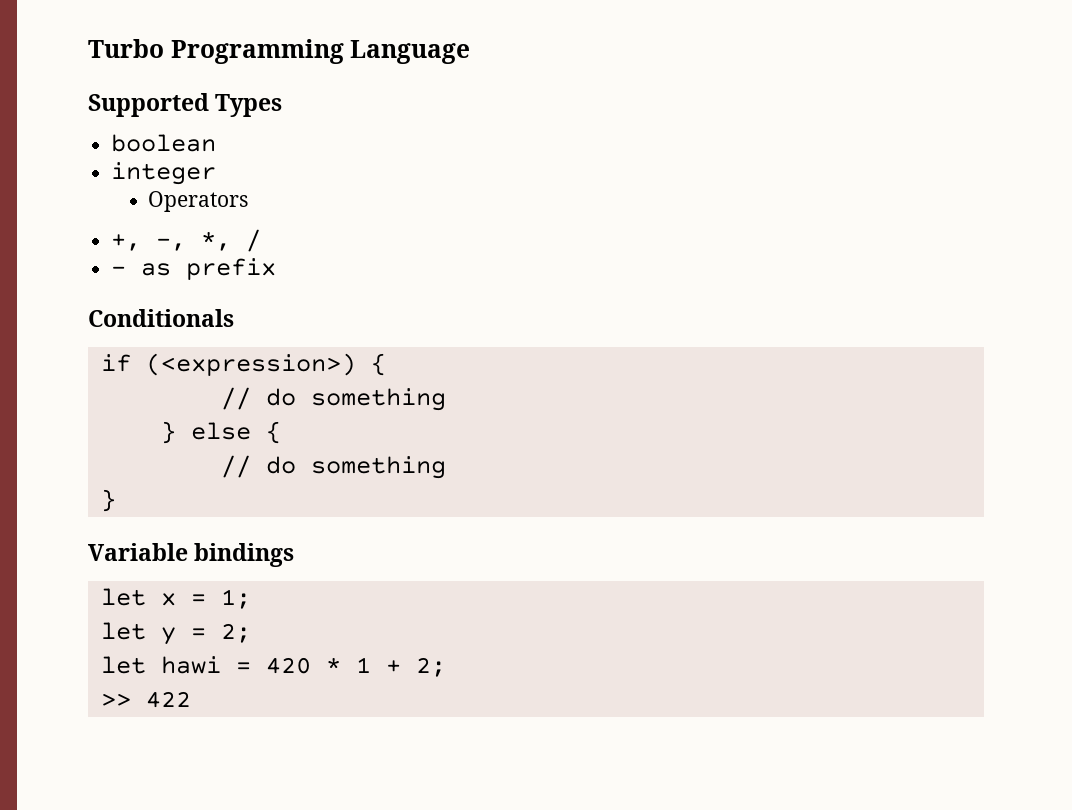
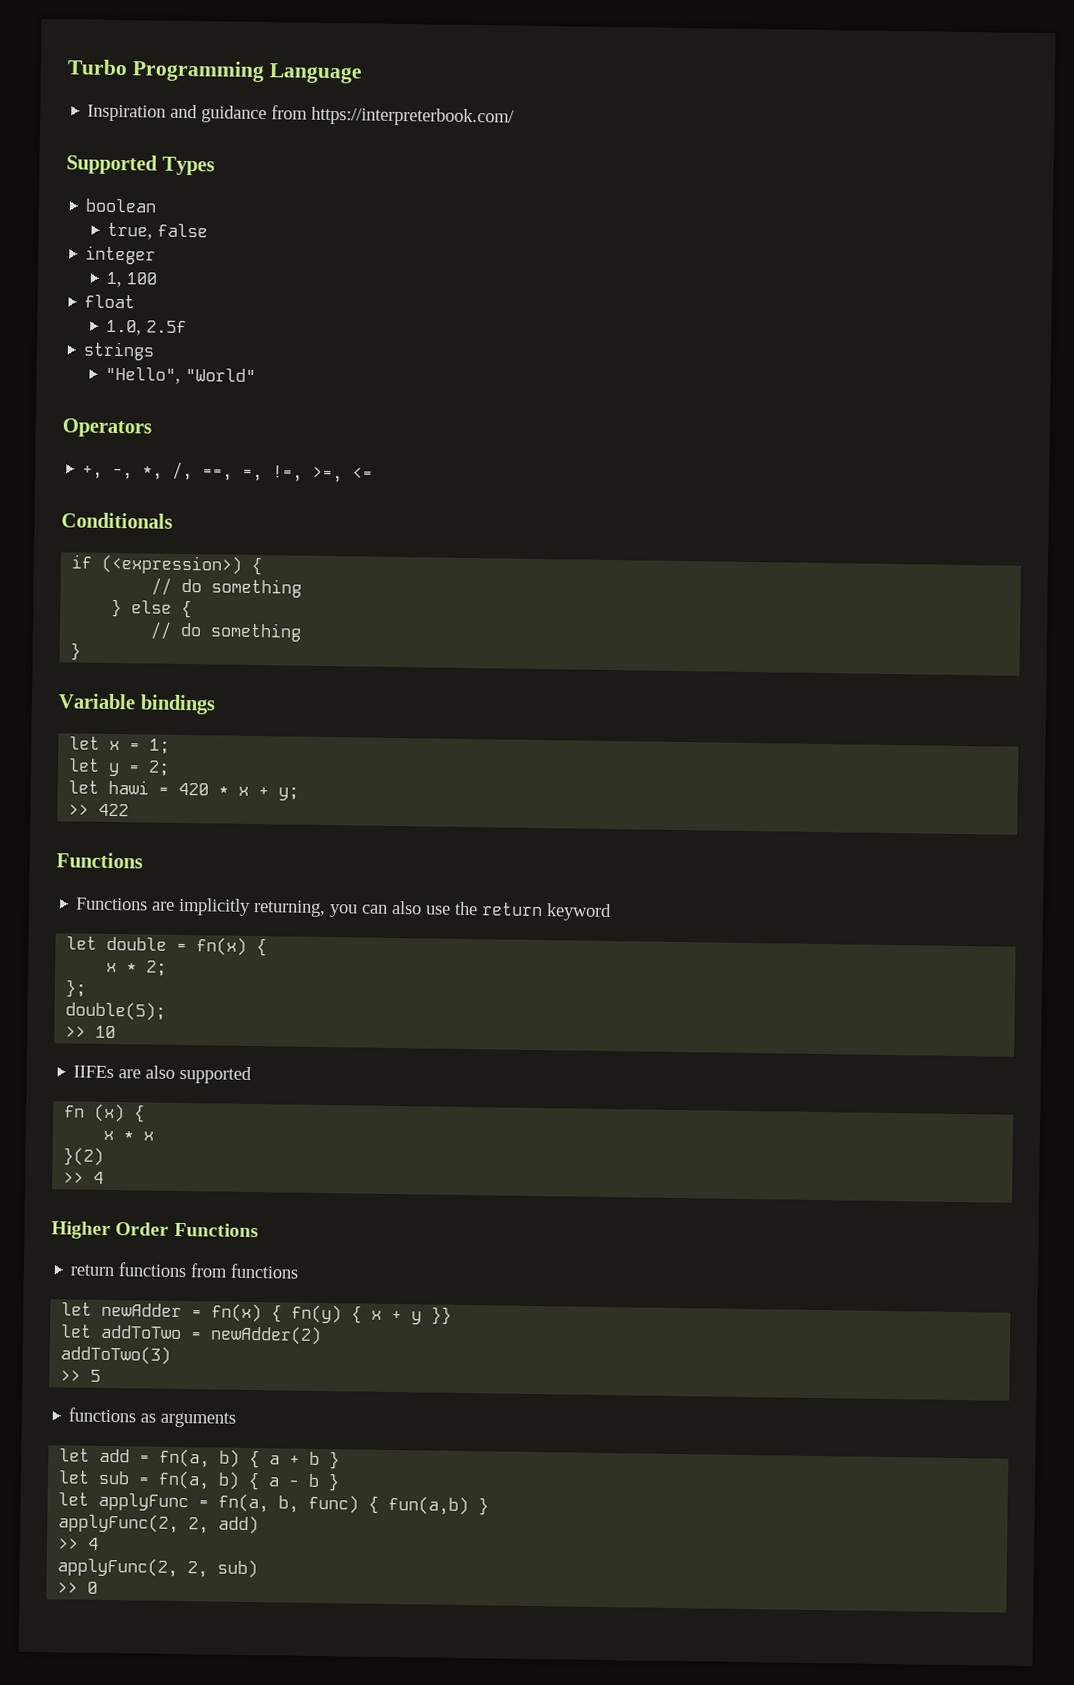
(471, 52) none -> [87,104,516,127] // Inspiration and guidance from https://interpreterbook.com/
(217, 143) none -> [107,222,209,240] // true, false
[148,191,249,212] [111,229,262,252] [111,258,277,280] Operators // +, -, *, / // - as prefix -> [106,271,159,288] [84,294,136,309] [106,319,188,336] [83,341,156,361] [105,366,257,384] [62,418,152,438] [82,461,374,483] 1, 100 // float // 1.0, 2.5f // strings // "Hello", "World" // Operators // +, -, *, /, ==, =, !=, >=, <=
[355,657,446,677] 1 + 2; -> [238,786,300,801] x + y;
(191, 699) none -> [56,852,143,869] [76,897,613,922] [66,936,268,957] [106,960,168,976] [65,979,88,998] [65,1001,167,1021] [65,1025,117,1039] [73,1065,253,1085] [64,1103,146,1123] [103,1130,155,1141] [63,1147,105,1166] [63,1171,105,1184] [51,1221,259,1240] [70,1262,300,1279] [61,1302,453,1325] [60,1324,323,1346] [60,1345,172,1365] [60,1369,102,1382] [68,1407,237,1428] [59,1448,341,1470] [58,1470,341,1492] [58,1492,490,1516] [58,1513,260,1535] [57,1537,100,1550] [57,1557,259,1579] [57,1581,99,1594] // Functions // Functions are implicitly returning, you can also use the return keyword // let double = fn(x) { // x * 2; // }; // double(5); // >> 10 // IIFEs are also supported // fn (x) { // x * x // }(2) // >> 4 // Higher Order Functions // return functions from functions // let newAdder = fn(x) { fn(y) { x + y }} // let addToTwo = newAdder(2) // addToTwo(3) // >> 5 // functions as arguments // let add = fn(a, b) { a + b } // let sub = fn(a, b) { a - b } // let applyFunc = fn(a, b, func) { fun(a,b) } // applyFunc(2, 2, add) // >> 4 // applyFunc(2, 2, sub) // >> 0

